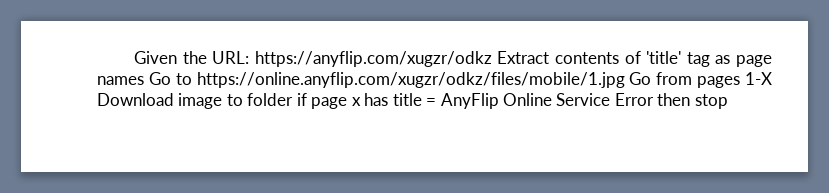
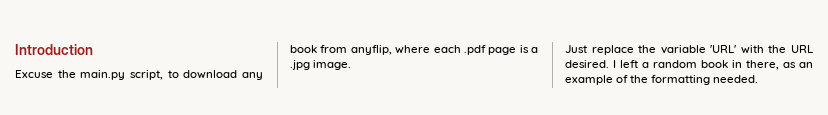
[133,51,773,67] [97,72,773,88] [97,93,728,109] Given the URL: https://anyflip.com/xugzr/odkz Extract contents of 'title' tag as page names Go to https://online.anyflip.com/xugzr/odkz/files/mobile/1.jpg Go from pages 1-X Download image to folder if page x has title = AnyFlip Online Service Error then stop -> [15,44,93,55] [15,70,263,80] [290,45,538,55] [290,60,352,70] [565,45,813,55] [565,60,813,70] [565,75,759,85] Introduction // Excuse the main.py script, to download any book from anyflip, where each .pdf page is a .jpg image. // Just replace the variable 'URL' with the URL desired. I left a random book in there, as an example of the formatting needed.

